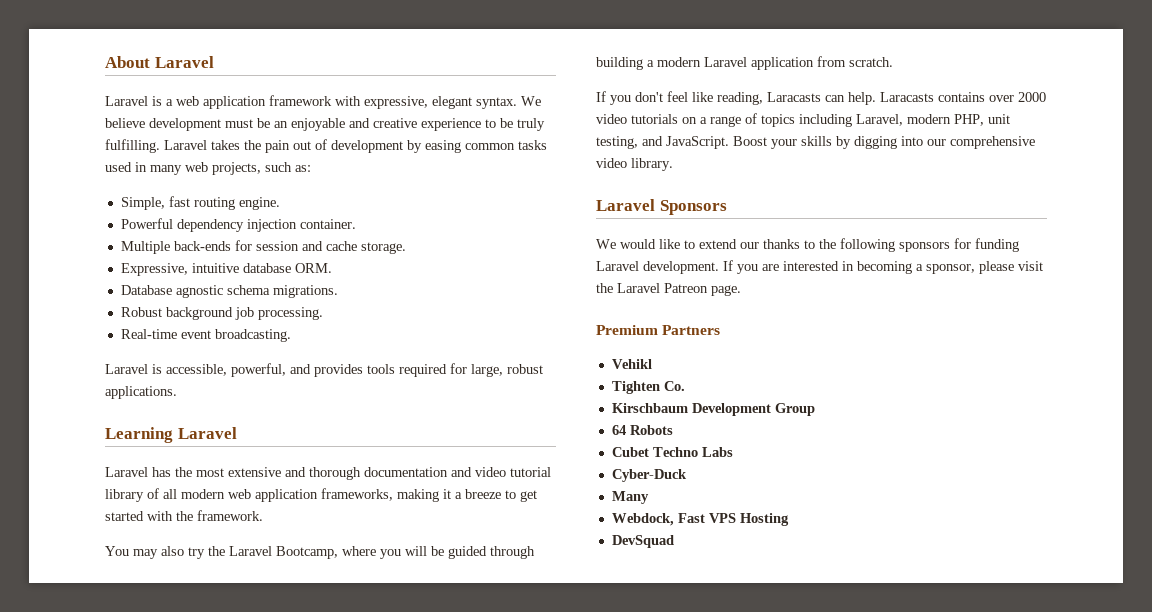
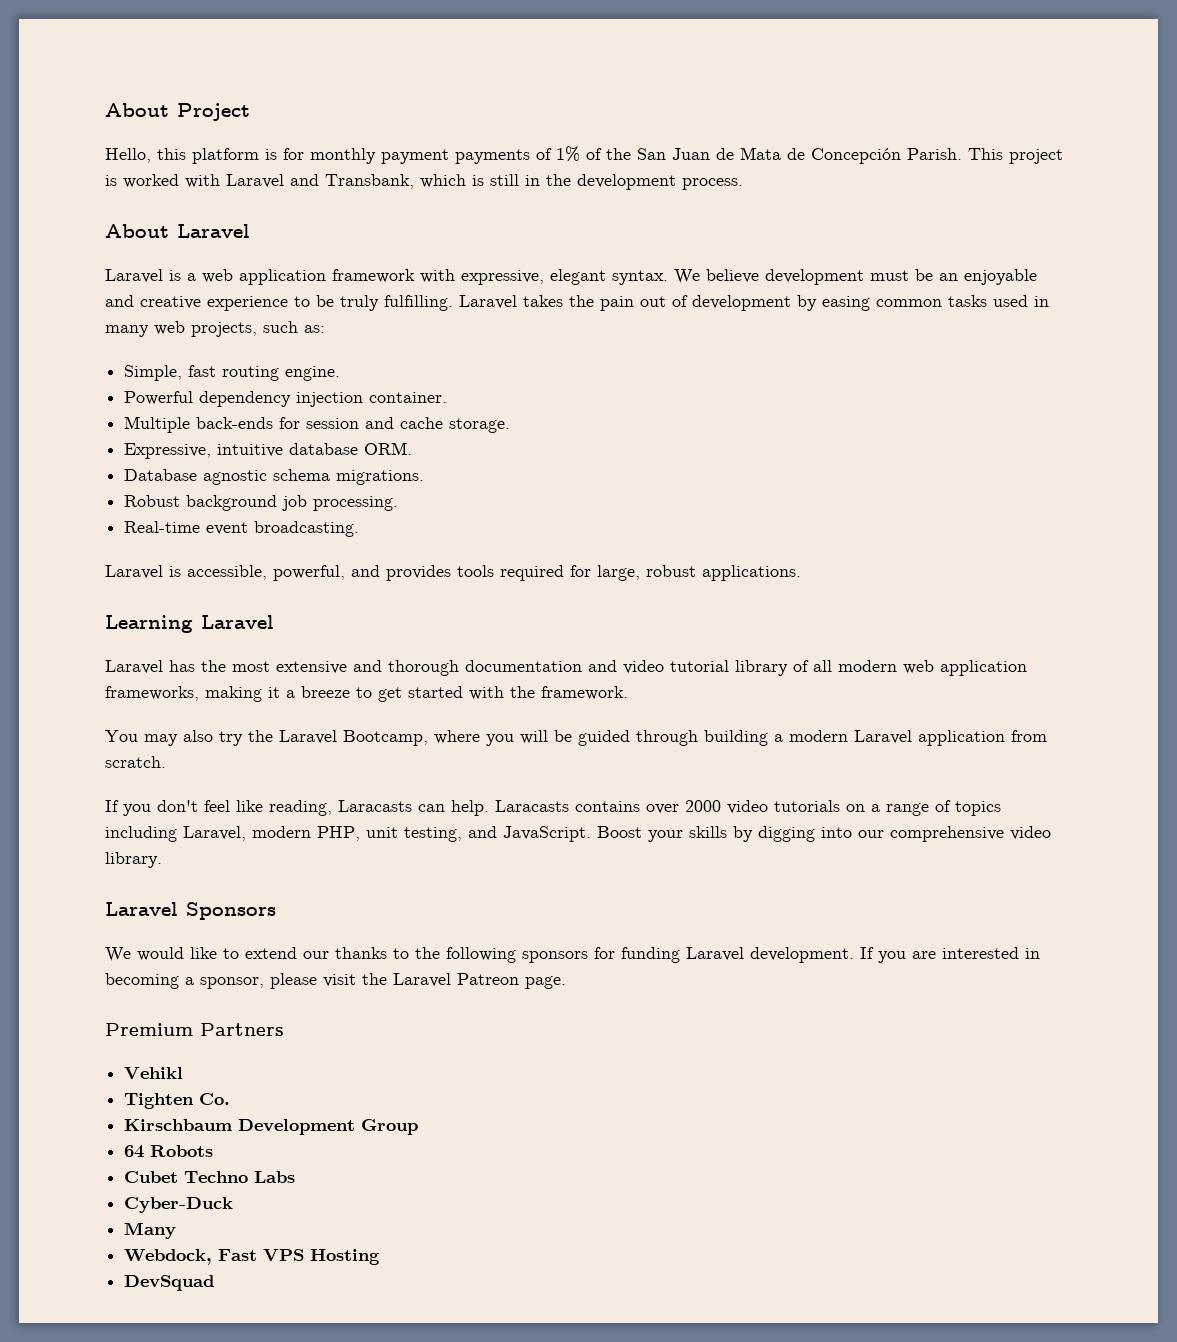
[105,56,150,68] About -> [105,103,250,121] [105,146,1063,164] [105,174,743,190] [105,224,169,238] About Project // Hello, this platform is for monthly payment payments of 1% of the San Juan de Mata de Concepción Parish. This project is worked with Laravel and Transbank, which is still in the development process. // About

